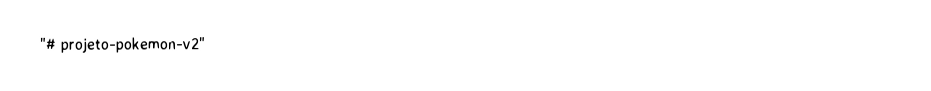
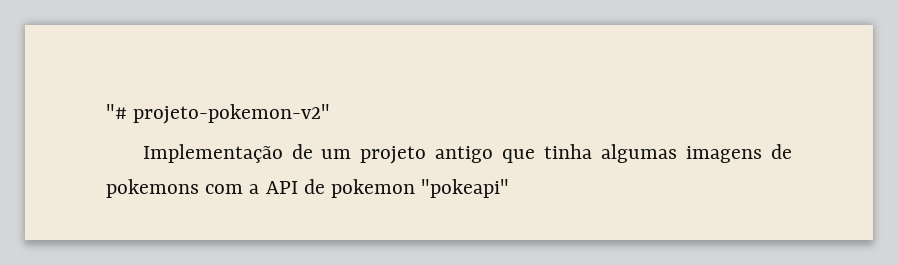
(206, 45) none -> [142,144,792,164] [106,179,510,198] // Implementação de um projeto antigo que tinha algumas imagens de pokemons com a API de pokemon "pokeapi"

